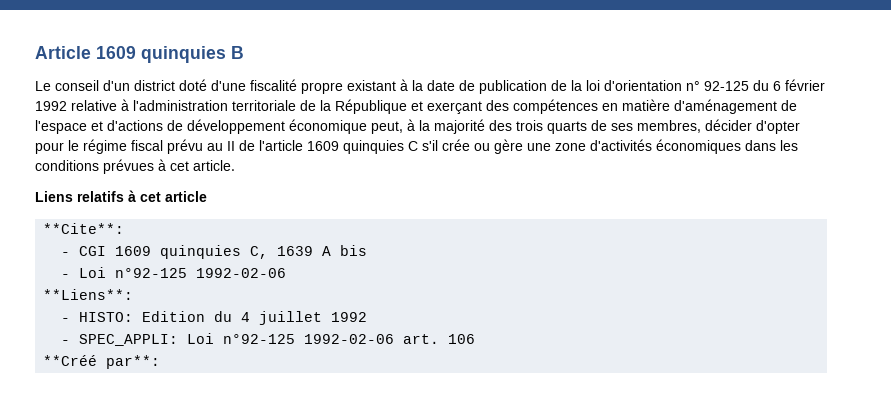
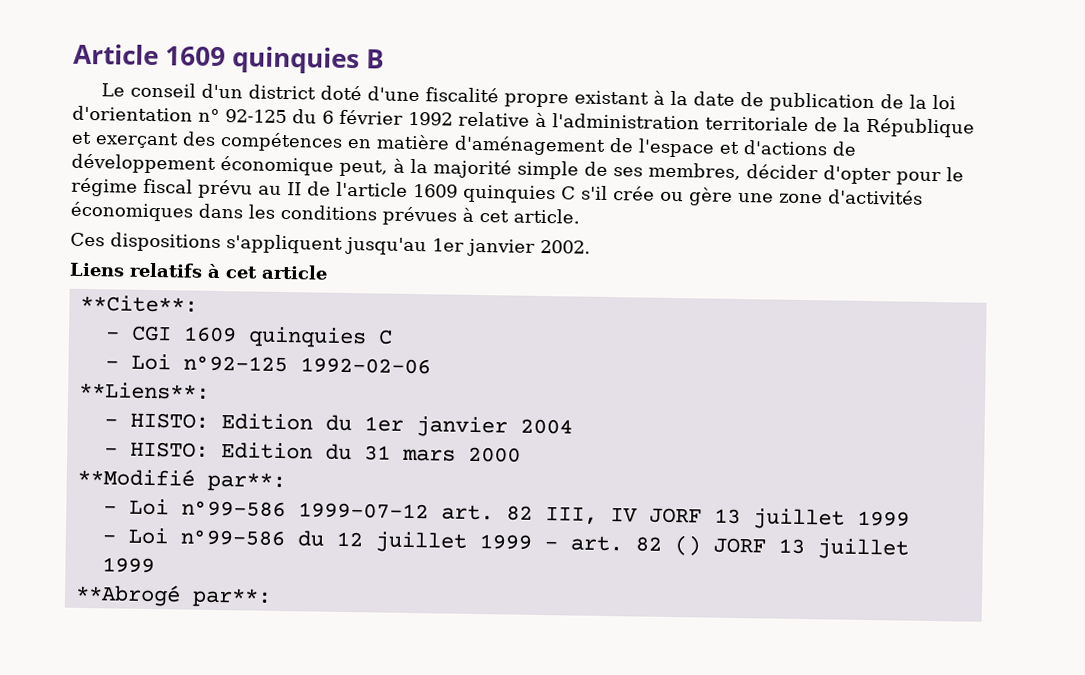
[489,120,587,134] des trois quarts -> [517,160,579,180] simple
(235, 165) none -> [70,232,591,257] // Ces dispositions s'appliquent jusqu'au 1er janvier 2002.
[250,245,368,259] C, 1639 A bis -> [377,329,393,345] C
[241,311,368,325] [61,333,476,346] [43,355,98,366] 4 juillet 1992 // - SPEC_APPLI: Loi n°92-125 1992-02-06 art. 106 // **Créé -> [363,416,573,438] [103,441,521,463] [76,467,286,493] [102,498,910,530] [101,527,909,560] [101,557,155,574] [74,583,181,607] 1er janvier 2004 // - HISTO: Edition du 31 mars 2000 // **Modifié par**: // - Loi n°99-586 1999-07-12 art. 82 III, IV JORF 13 juillet 1999 // - Loi n°99-586 du 12 juillet 1999 - art. 82 () JORF 13 juillet 1999 // **Abrogé

